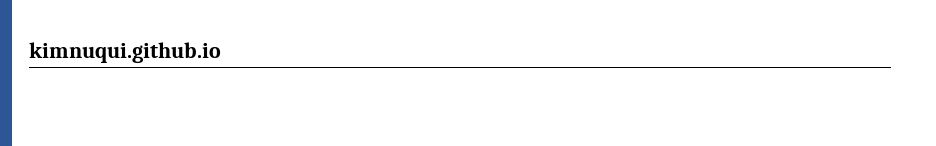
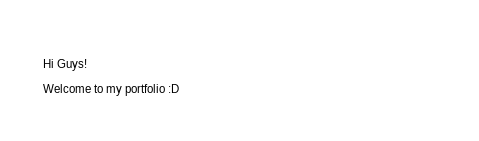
[29,42,221,63] kimnuqui.github.io -> [43,59,88,71] [43,84,180,96] Hi Guys! // Welcome to my portfolio :D

